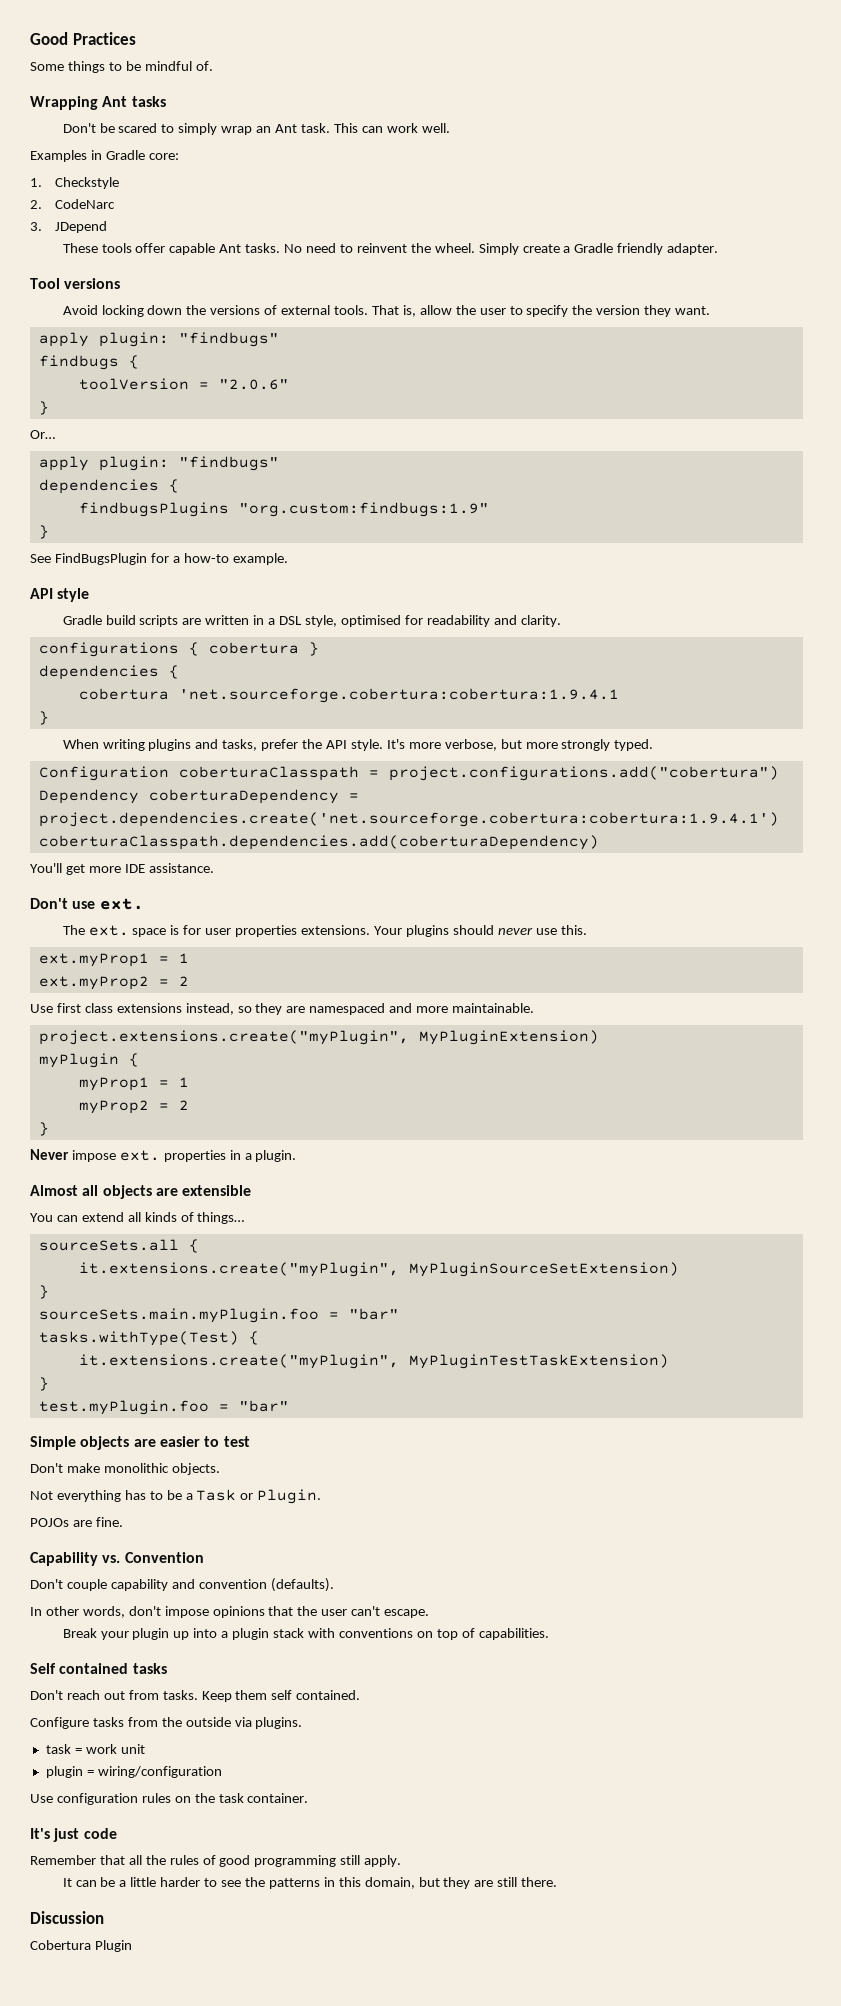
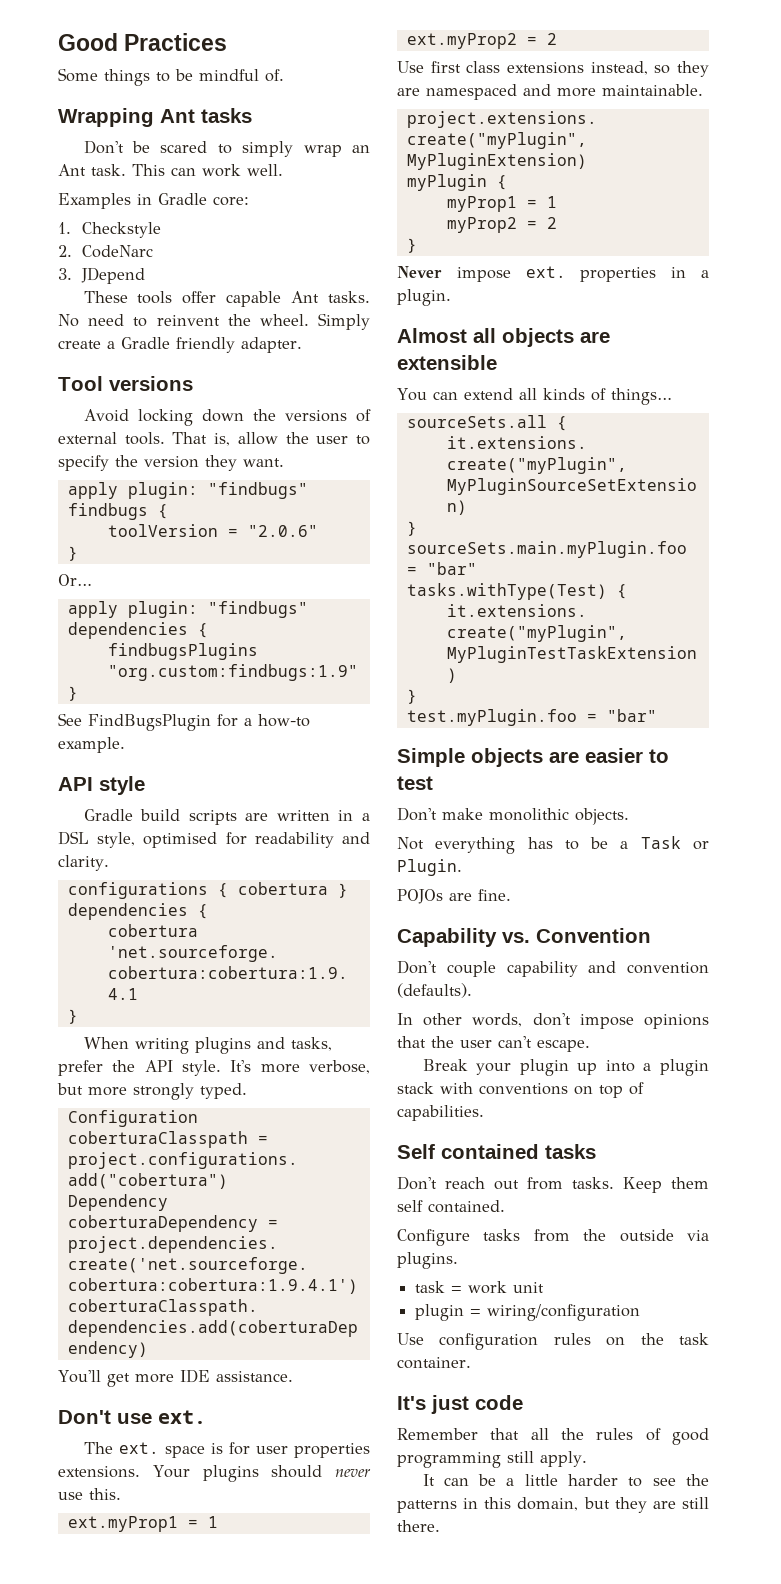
[30,1911,104,1924] [30,1940,132,1952] // Discussion // Cobertura Plugin -> (440, 1526) none

